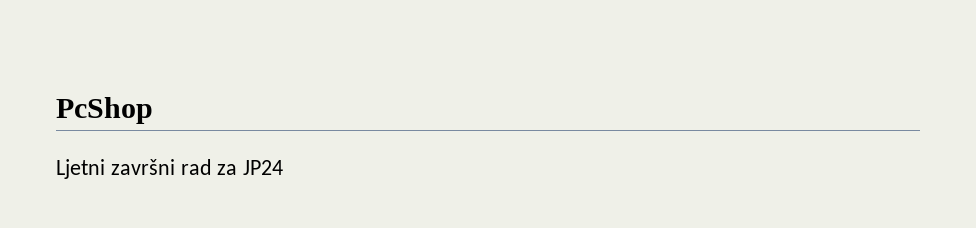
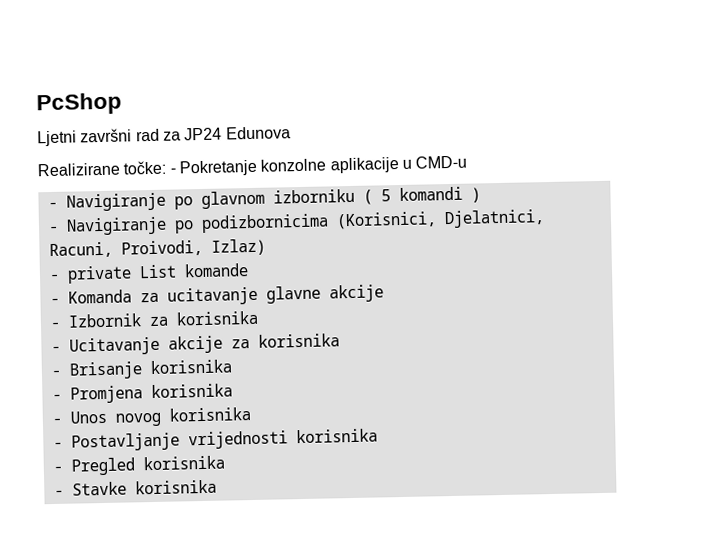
(284, 167) none -> [225,126,291,140] [37,155,468,177] [47,186,481,212] [48,209,545,236] [48,238,266,259] [48,263,249,284] [49,284,384,306] [49,310,259,329] [50,333,340,356] [50,359,232,380] [51,383,233,404] [51,407,251,427] [52,428,378,452] [52,455,225,476] [53,479,217,497] Edunova // Realizirane točke: - Pokretanje konzolne aplikacije u CMD-u // - Navigiranje po glavnom izborniku ( 5 komandi ) // - Navigiranje po podizbornicima (Korisnici, Djelatnici, Racuni, Proivodi, Izlaz) // - private List komande // - Komanda za ucitavanje glavne akcije // - Izbornik za korisnika // - Ucitavanje akcije za korisnika // - Brisanje korisnika // - Promjena korisnika // - Unos novog korisnika // - Postavljanje vrijednosti korisnika // - Pregled korisnika // - Stavke korisnika

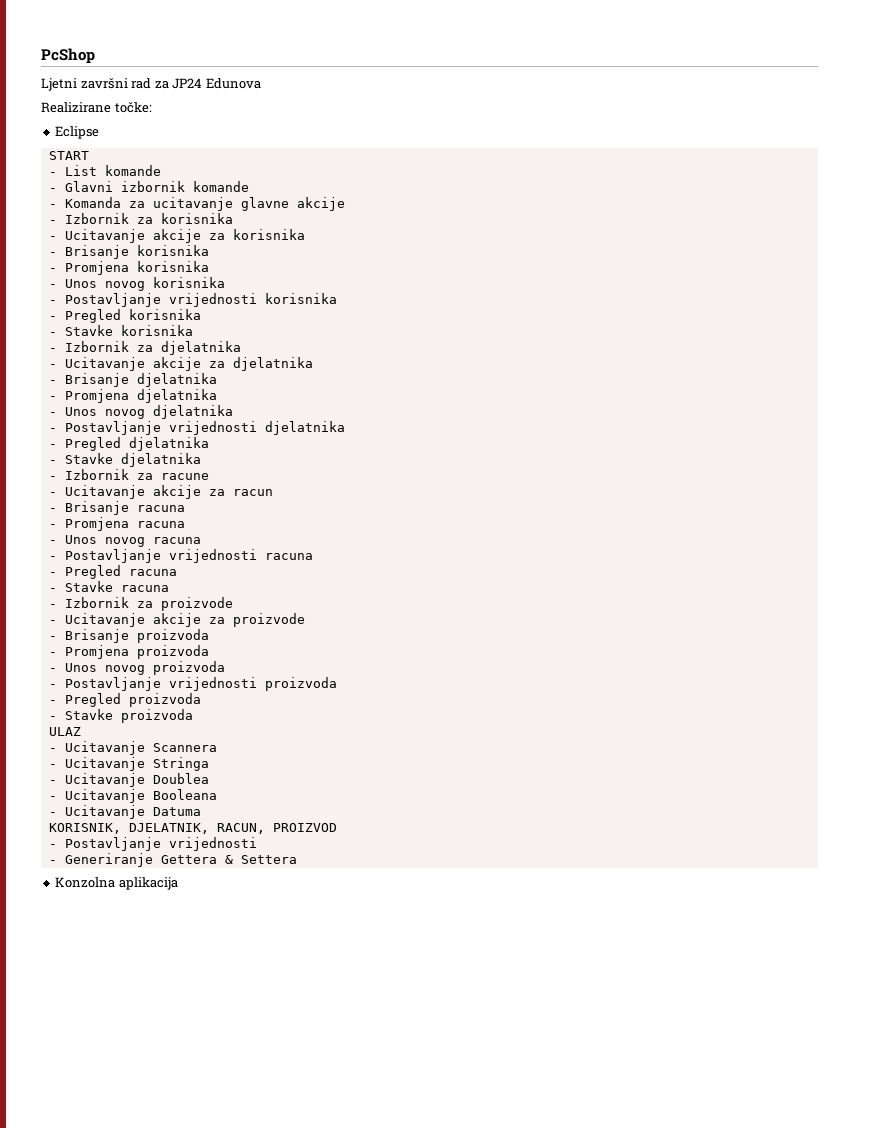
[169,155,468,177] [47,186,481,212] [48,209,545,236] [48,238,266,259] [48,264,177,284] - Pokretanje konzolne aplikacije u CMD-u // - Navigiranje po glavnom izborniku ( 5 komandi ) // - Navigiranje po podizbornicima (Korisnici, Djelatnici, Racuni, Proivodi, Izlaz) // - private List -> [55,126,100,139] [48,151,89,160] [48,165,161,176] [48,181,185,192] // Eclipse // START // - List komande // - Glavni izbornik
(217, 487) none -> [48,341,241,355] [48,357,313,371] [48,373,217,387] [48,389,217,403] [48,405,233,419] [48,421,345,435] [48,437,209,451] [48,453,201,467] [48,469,209,480] [48,485,273,499] [48,501,185,515] [48,517,185,531] [48,535,201,547] [48,549,313,563] [48,565,177,579] [48,581,169,592] [48,597,233,611] [48,613,305,627] [48,629,209,643] [48,645,209,659] [48,661,225,675] [48,677,337,691] [48,693,201,707] [48,709,193,723] [48,727,81,736] [48,741,217,755] [48,757,209,771] [48,773,209,787] [48,789,217,803] [48,805,201,819] [48,823,337,834] [48,837,257,851] [48,853,297,867] [55,877,178,890] // - Izbornik za djelatnika // - Ucitavanje akcije za djelatnika // - Brisanje djelatnika // - Promjena djelatnika // - Unos novog djelatnika // - Postavljanje vrijednosti djelatnika // - Pregled djelatnika // - Stavke djelatnika // - Izbornik za racune // - Ucitavanje akcije za racun // - Brisanje racuna // - Promjena racuna // - Unos novog racuna // - Postavljanje vrijednosti racuna // - Pregled racuna // - Stavke racuna // - Izbornik za proizvode // - Ucitavanje akcije za proizvode // - Brisanje proizvoda // - Promjena proizvoda // - Unos novog proizvoda // - Postavljanje vrijednosti proizvoda // - Pregled proizvoda // - Stavke proizvoda // ULAZ // - Ucitavanje Scannera // - Ucitavanje Stringa // - Ucitavanje Doublea // - Ucitavanje Booleana // - Ucitavanje Datuma // KORISNIK, DJELATNIK, RACUN, PROIZVOD // - Postavljanje vrijednosti // - Generiranje Gettera & Settera // Konzolna aplikacija

